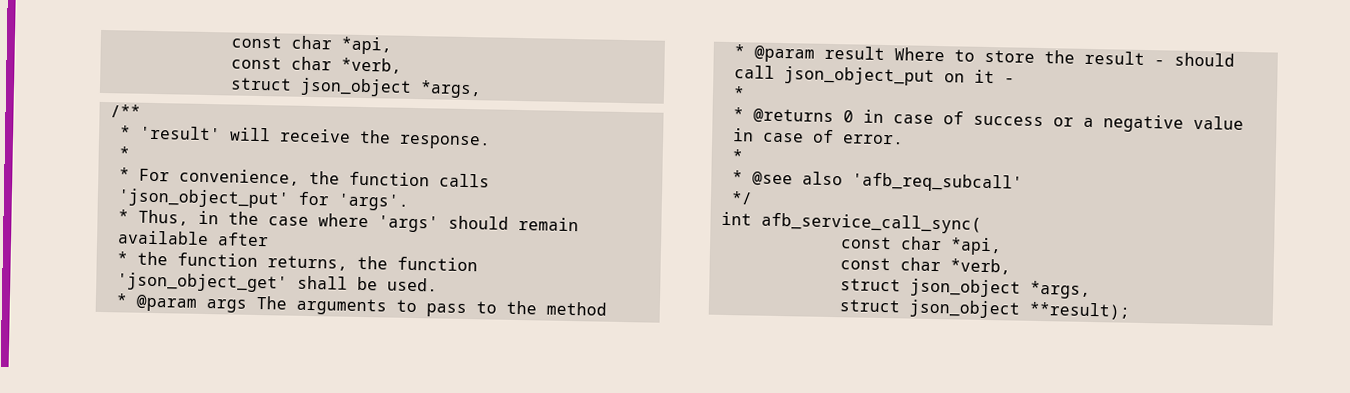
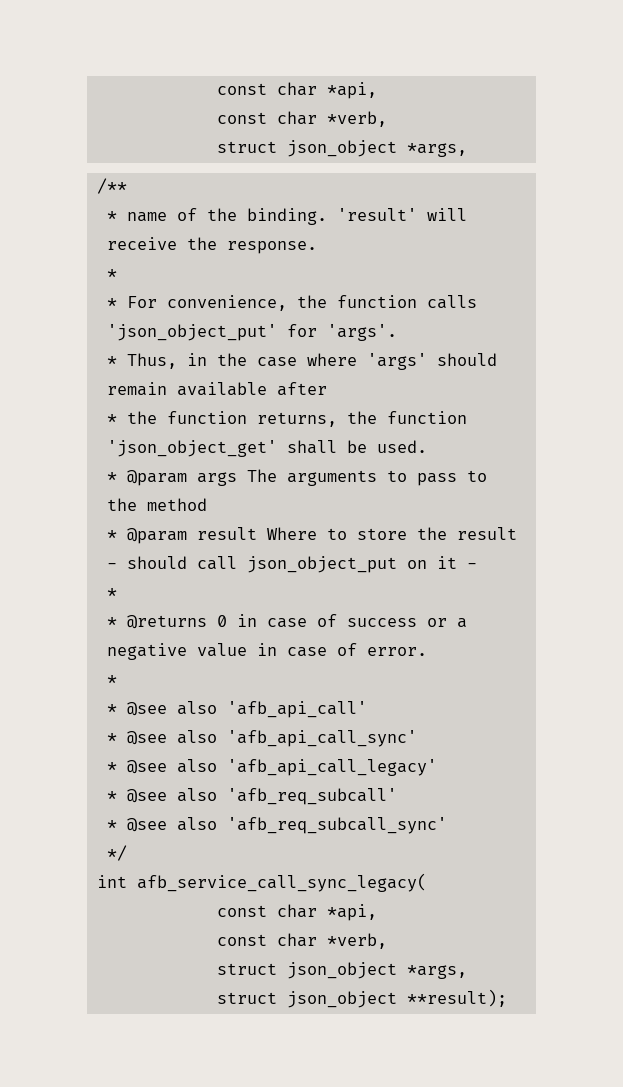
(131, 132) none -> [126,208,327,225] name of the binding.
(743, 156) none -> [106,701,367,718] [106,730,417,747] [106,759,437,776] // * @see also 'afb_api_call' // * @see also 'afb_api_call_sync' // * @see also 'afb_api_call_legacy'
(1023, 182) none -> [106,817,447,834] // * @see also 'afb_req_subcall_sync'
[760,212,982,234] afb_service_call_sync( -> [136,873,427,892] afb_service_call_sync_legacy(

